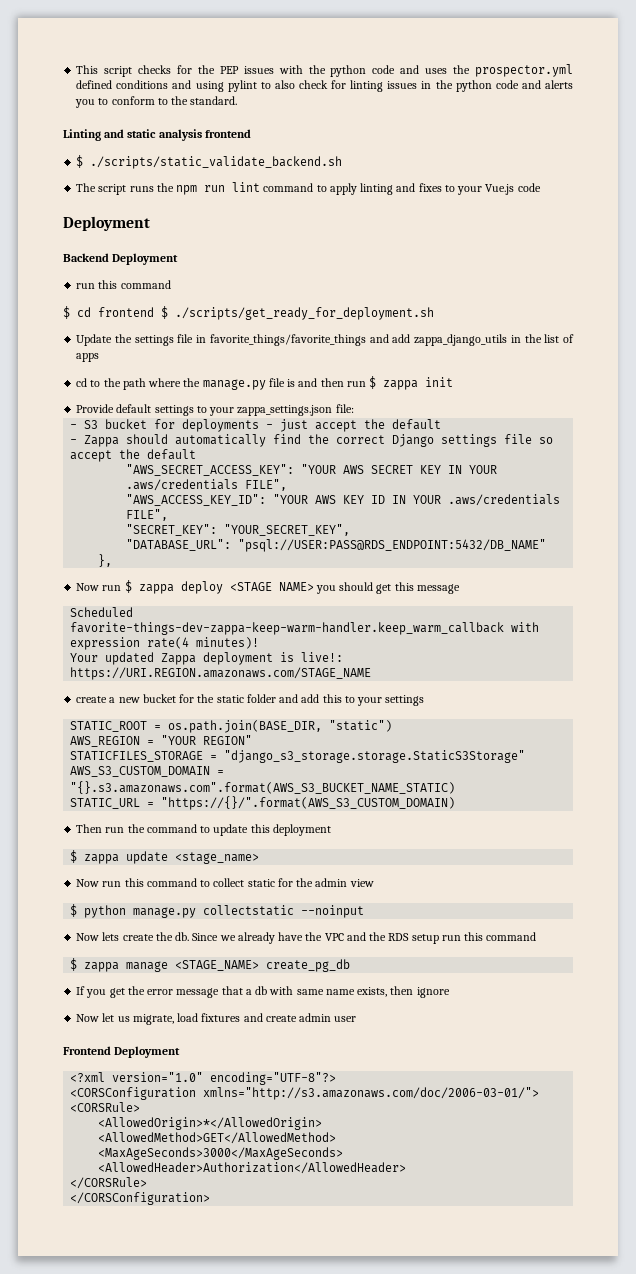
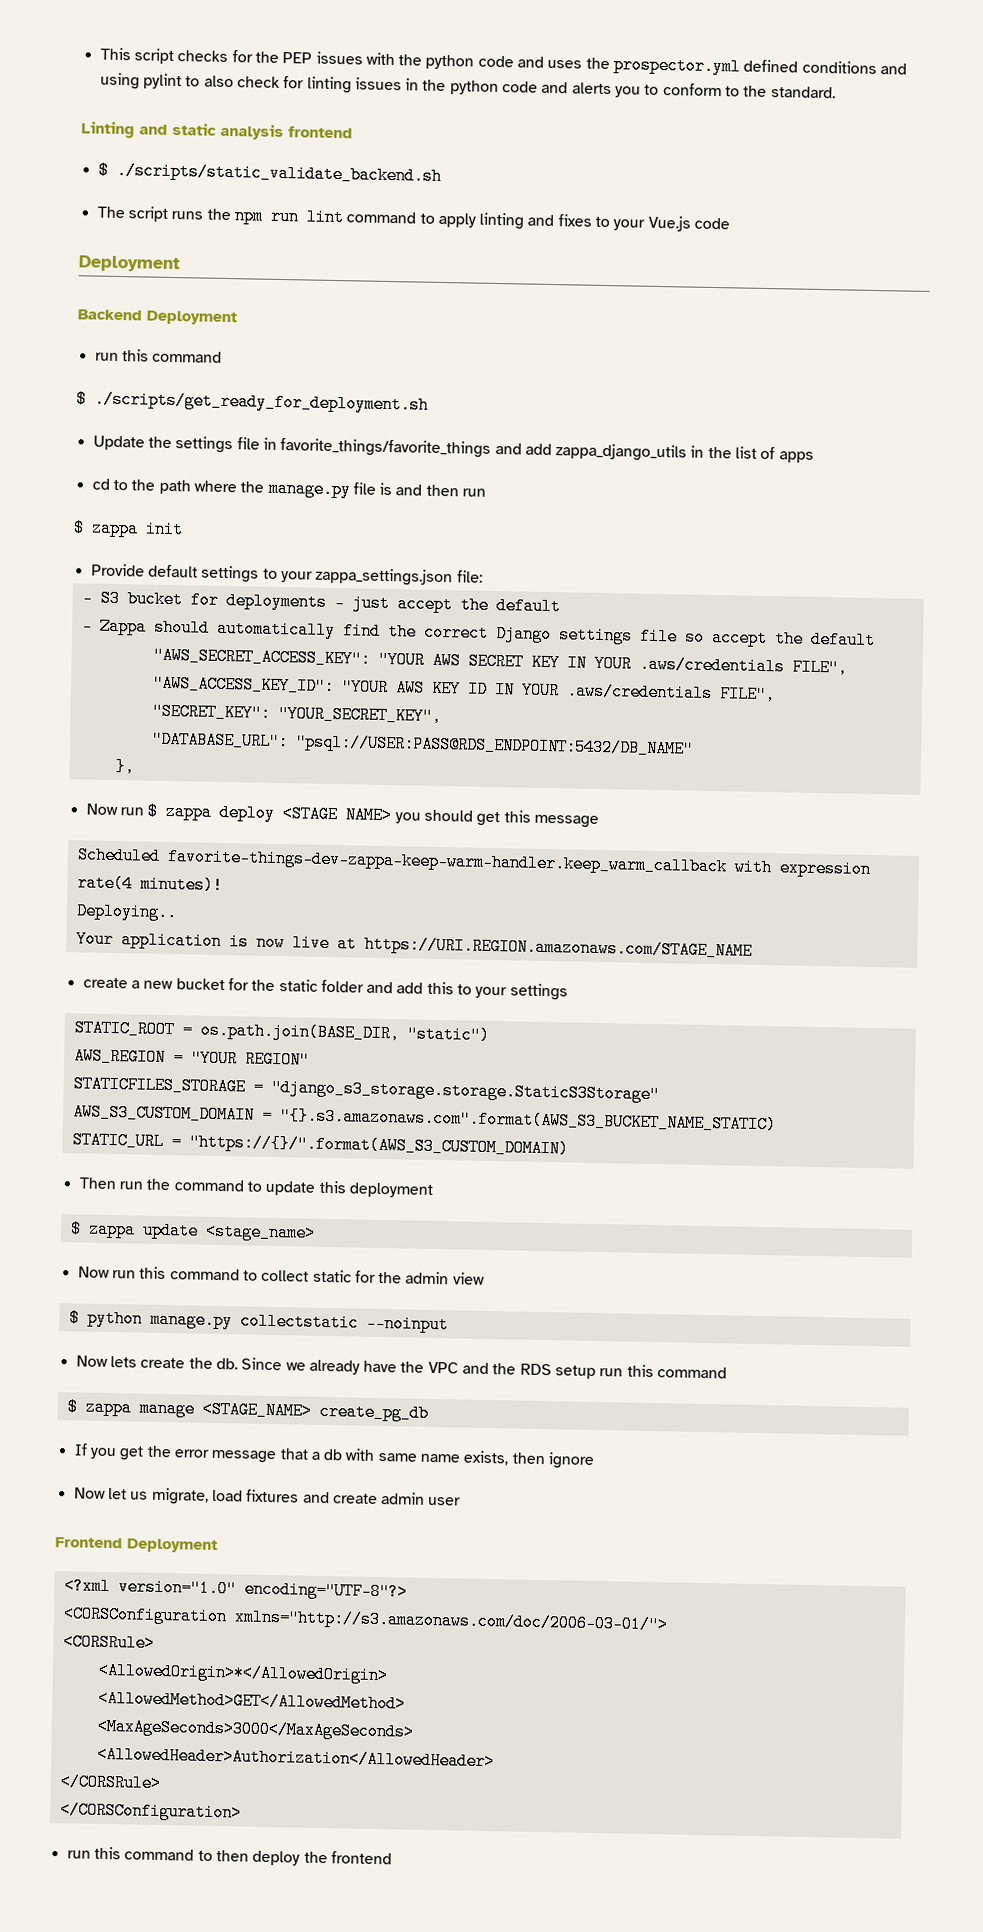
[77,306,168,319] cd frontend $ -> (87, 399) none
(366, 384) none -> (487, 492) //
(260, 643) none -> [75,902,178,922] // Deploying..
[105,652,344,665] updated Zappa deployment is live!: -> [120,931,357,953] application is now live at
(211, 1198) none -> [66,1846,392,1866] // run this command to then deploy the frontend

